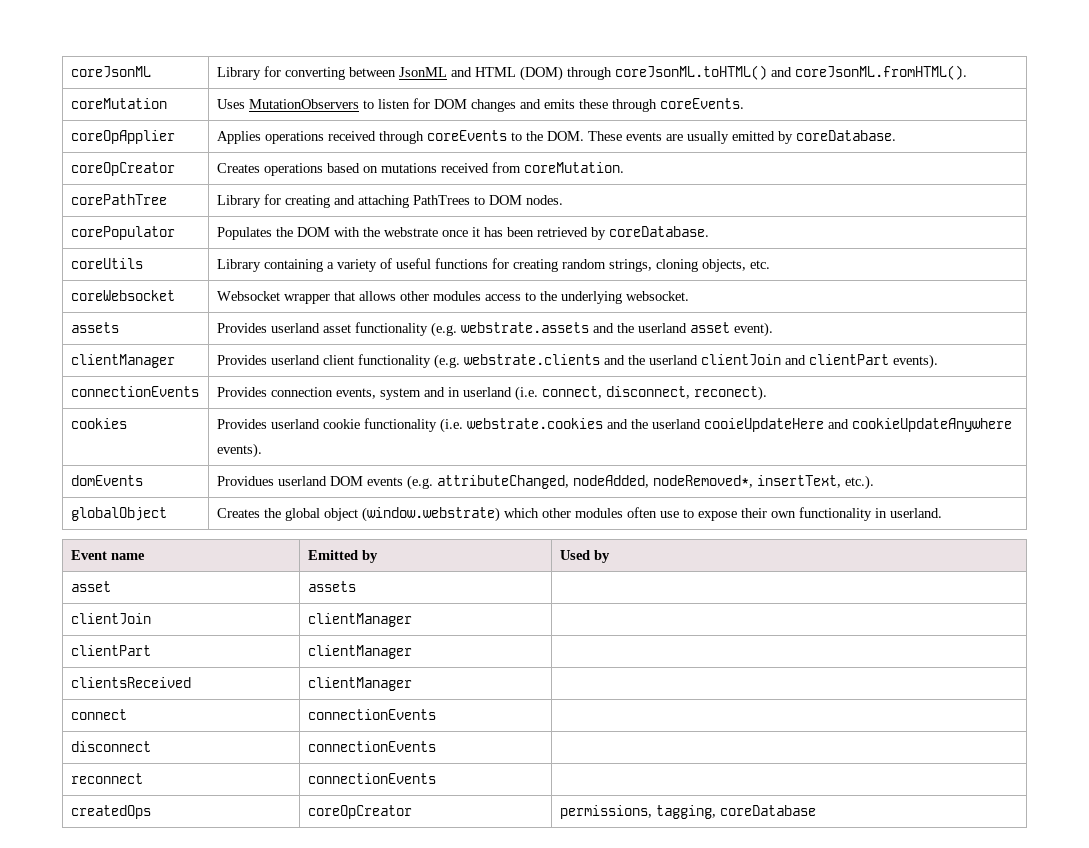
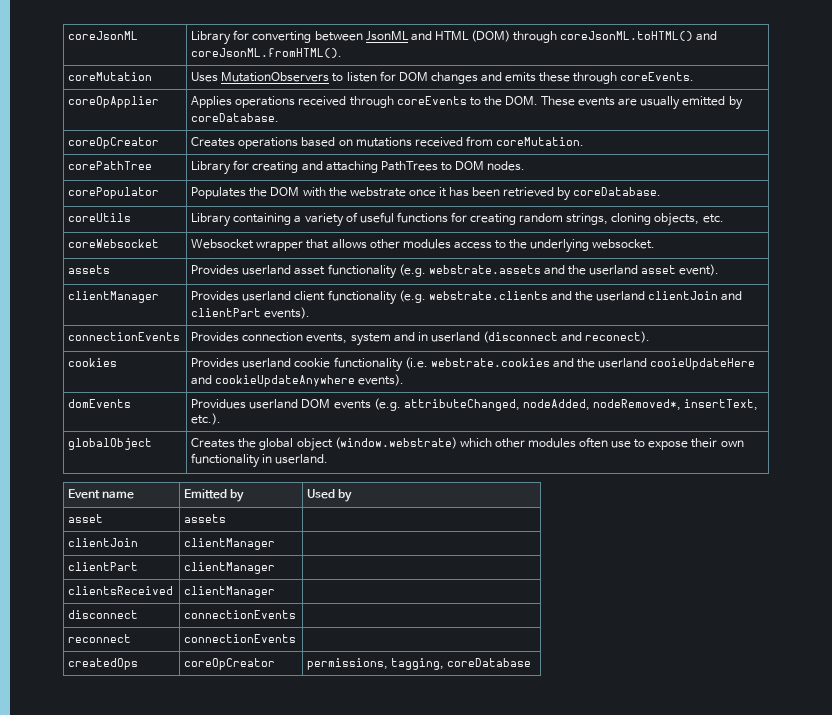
[514,386,690,401] (i.e. connect, disconnect, -> [482,331,583,343] (disconnect and
[70,709,127,720] [307,709,436,720] // connect | connectionEvents | -> (276, 592) none

